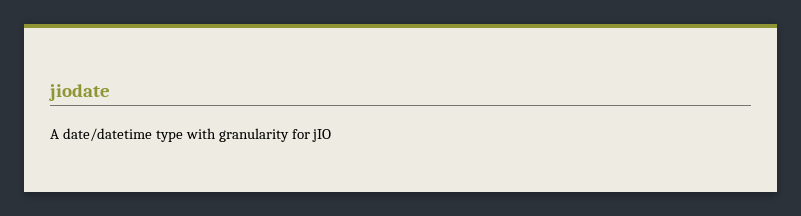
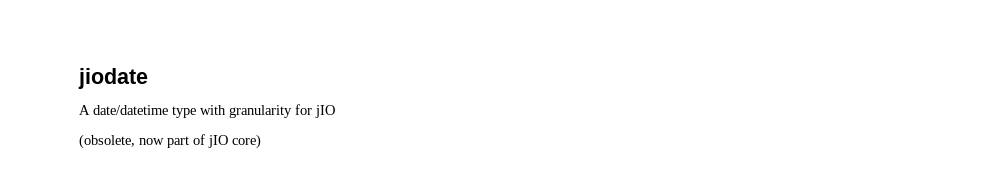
(332, 135) none -> [79,134,261,149] // (obsolete, now part of jIO core)

